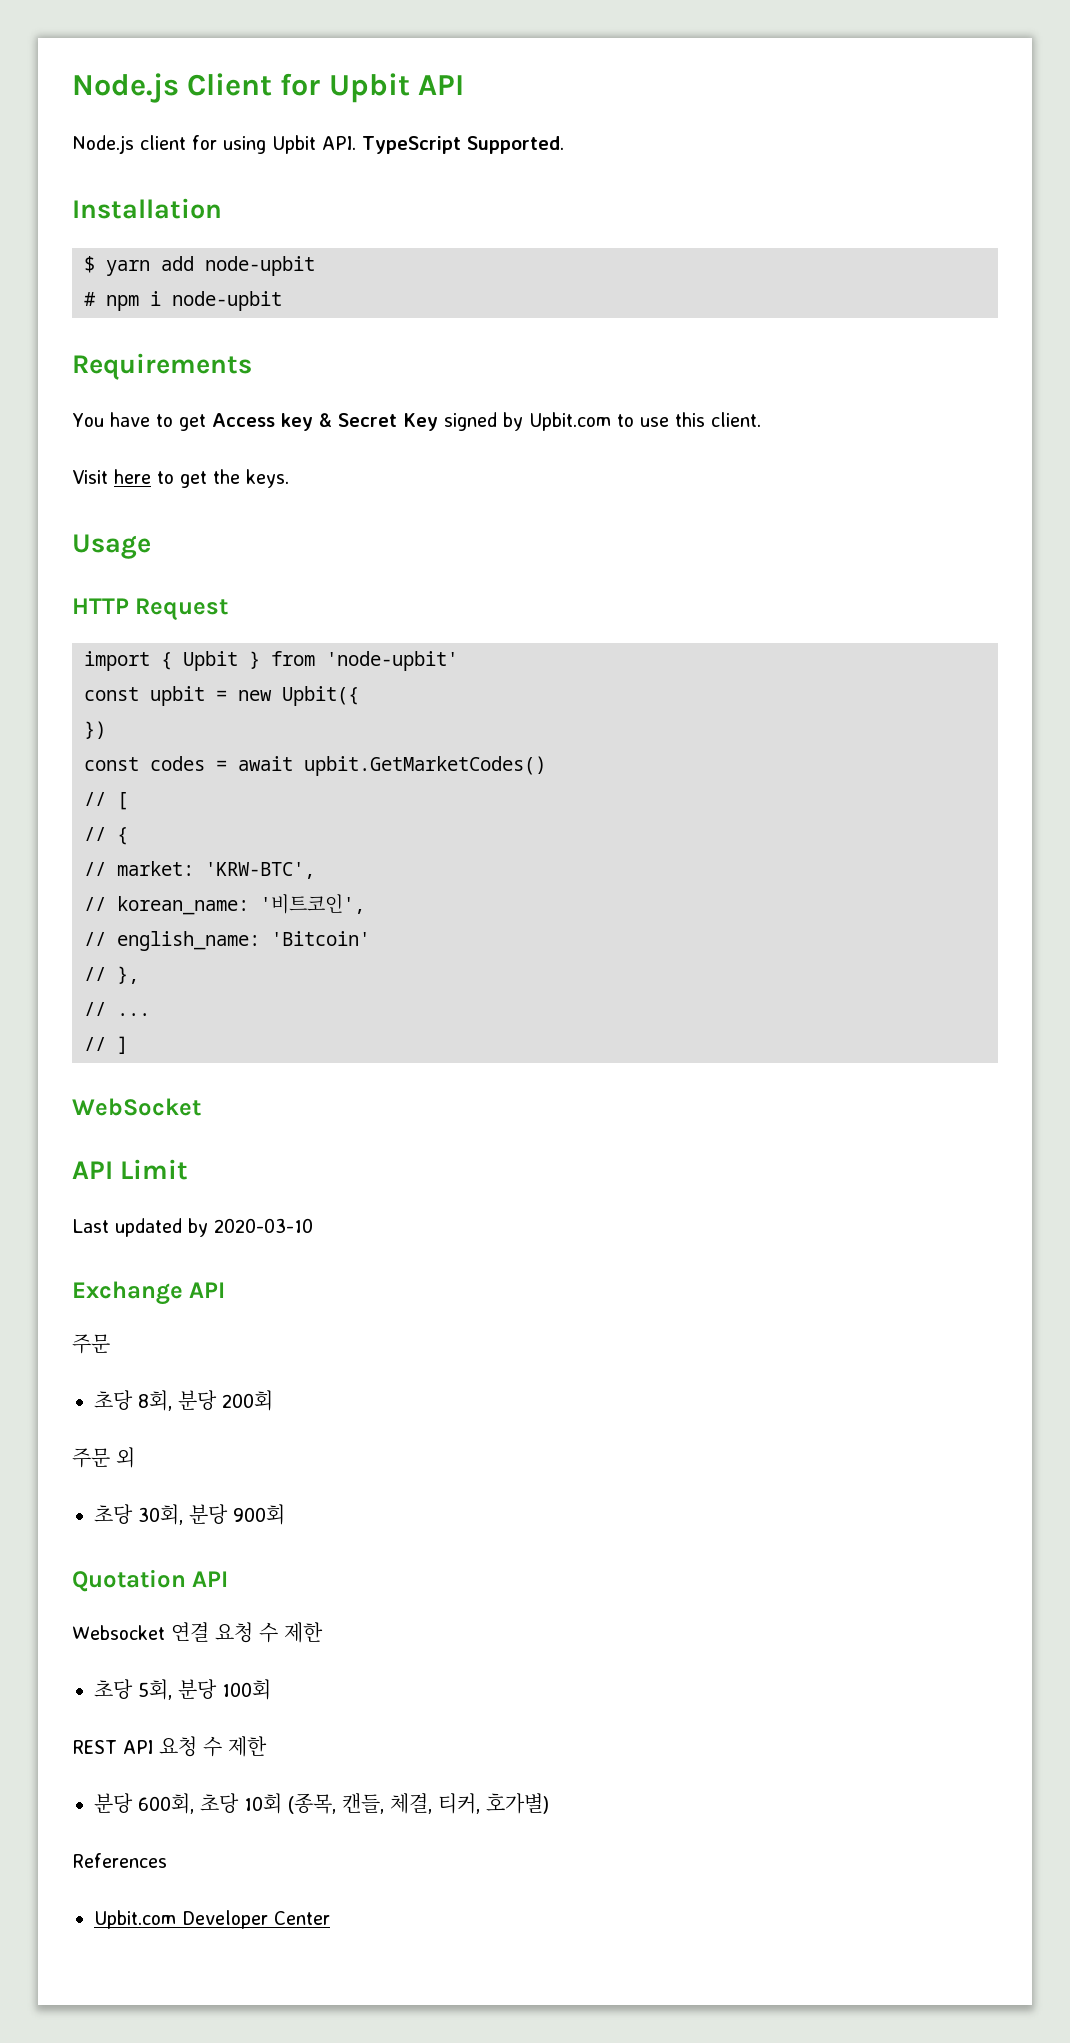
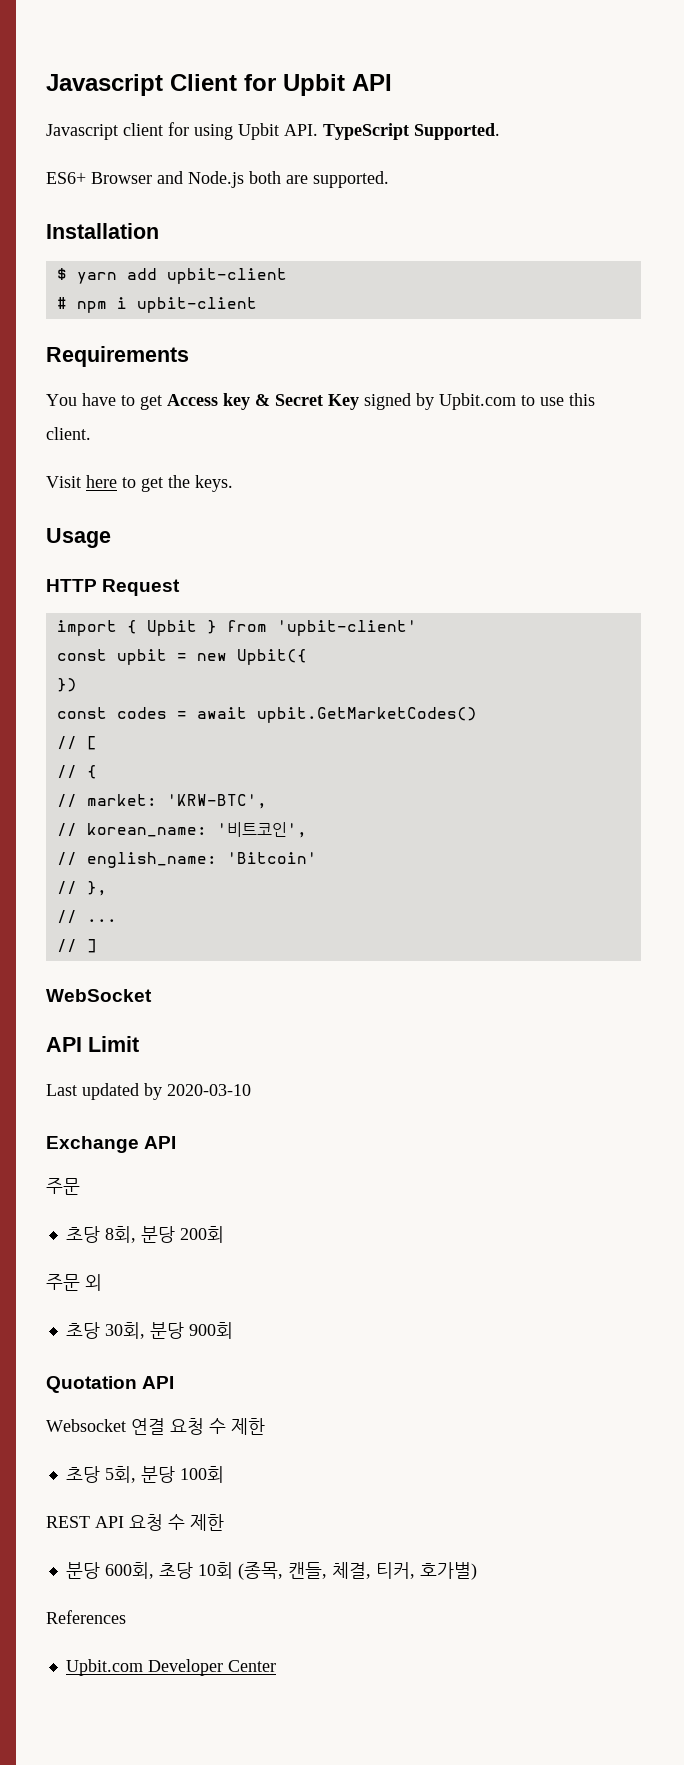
[72,73,179,103] Node.js -> [46,74,163,96] Javascript
[72,135,134,154] Node.js -> [46,124,118,140] Javascript
(564, 145) none -> [46,171,389,188] // ES6+ Browser and Node.js both are supported.
[205,256,315,276] node-upbit -> [166,268,287,284] upbit-client
[172,291,282,311] node-upbit -> [136,297,257,313] upbit-client
[326,651,458,671] 'node-upbit' -> [276,620,417,636] 'upbit-client'

